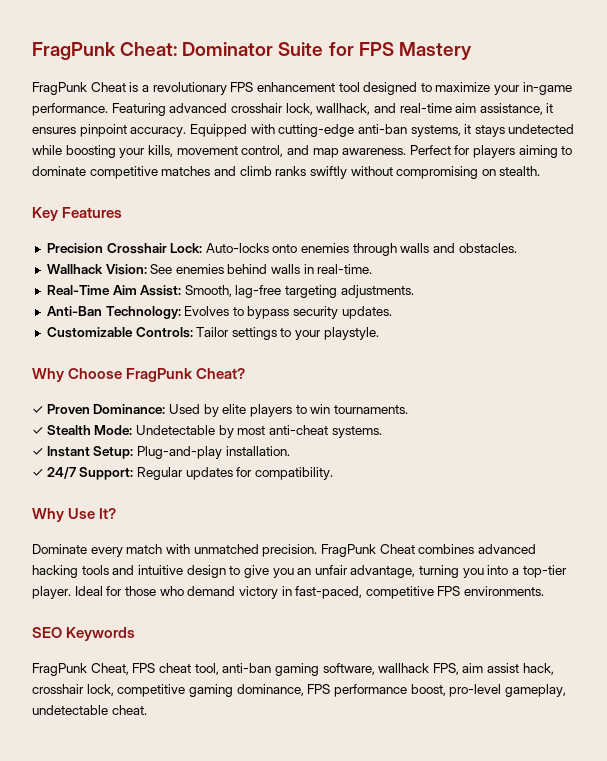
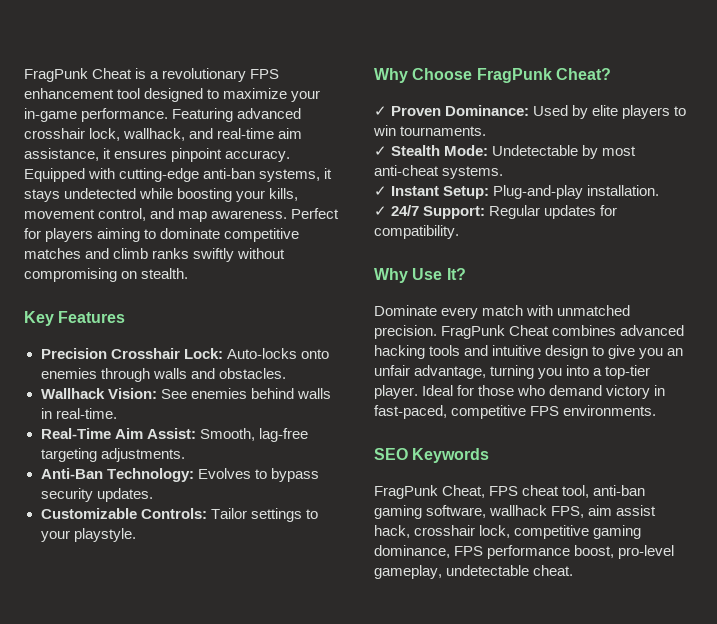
[32,42,472,60] [32,82,87,95] FragPunk Cheat: Dominator Suite for FPS Mastery // FragPunk -> [24,68,88,82] FragPunk

